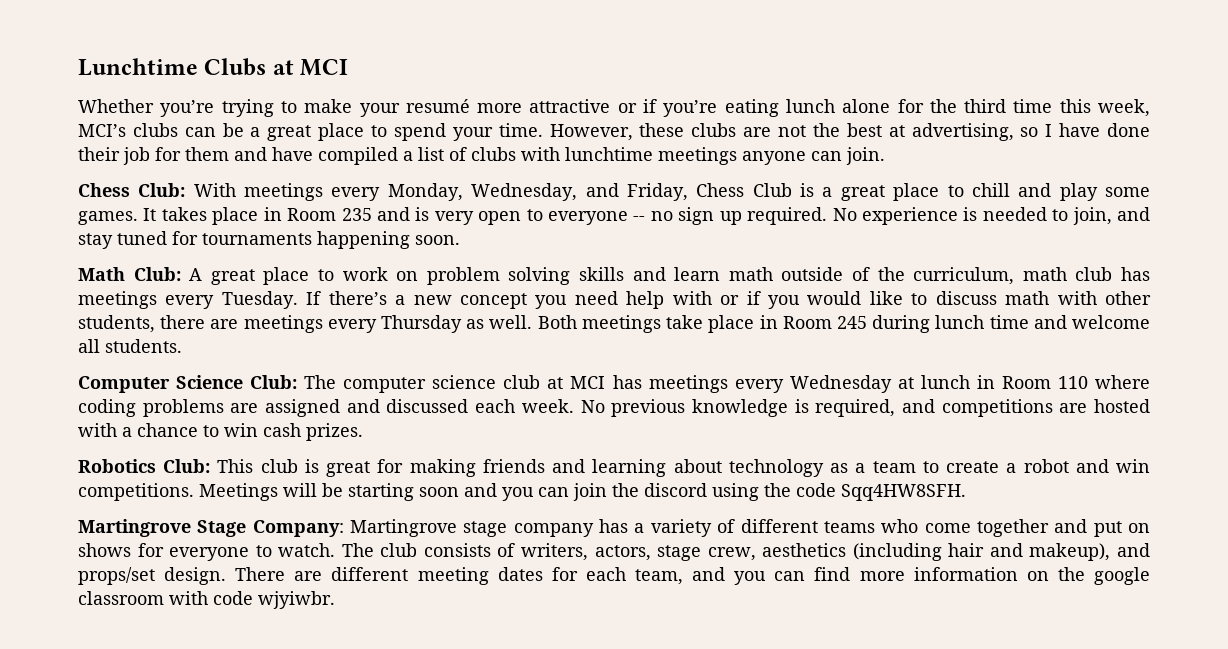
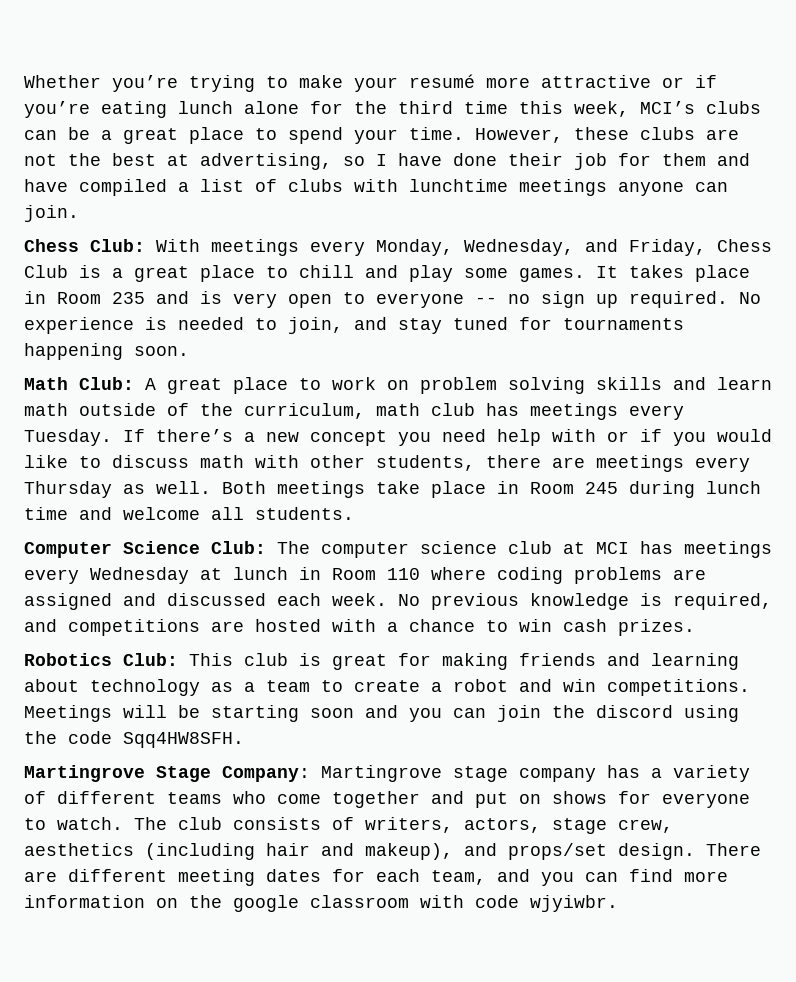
[78,58,349,76] Lunchtime Clubs at MCI // -> (24, 81) none

